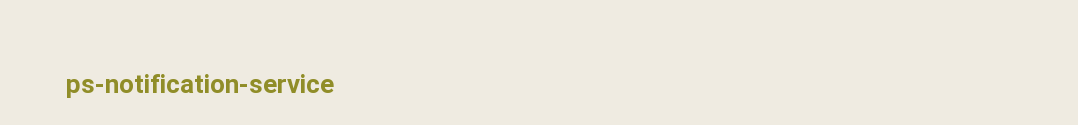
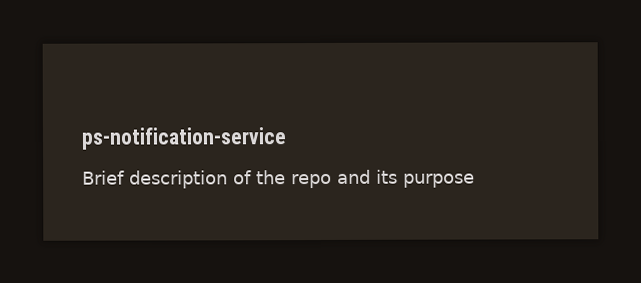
(334, 86) none -> [82,169,475,189] // Brief description of the repo and its purpose

